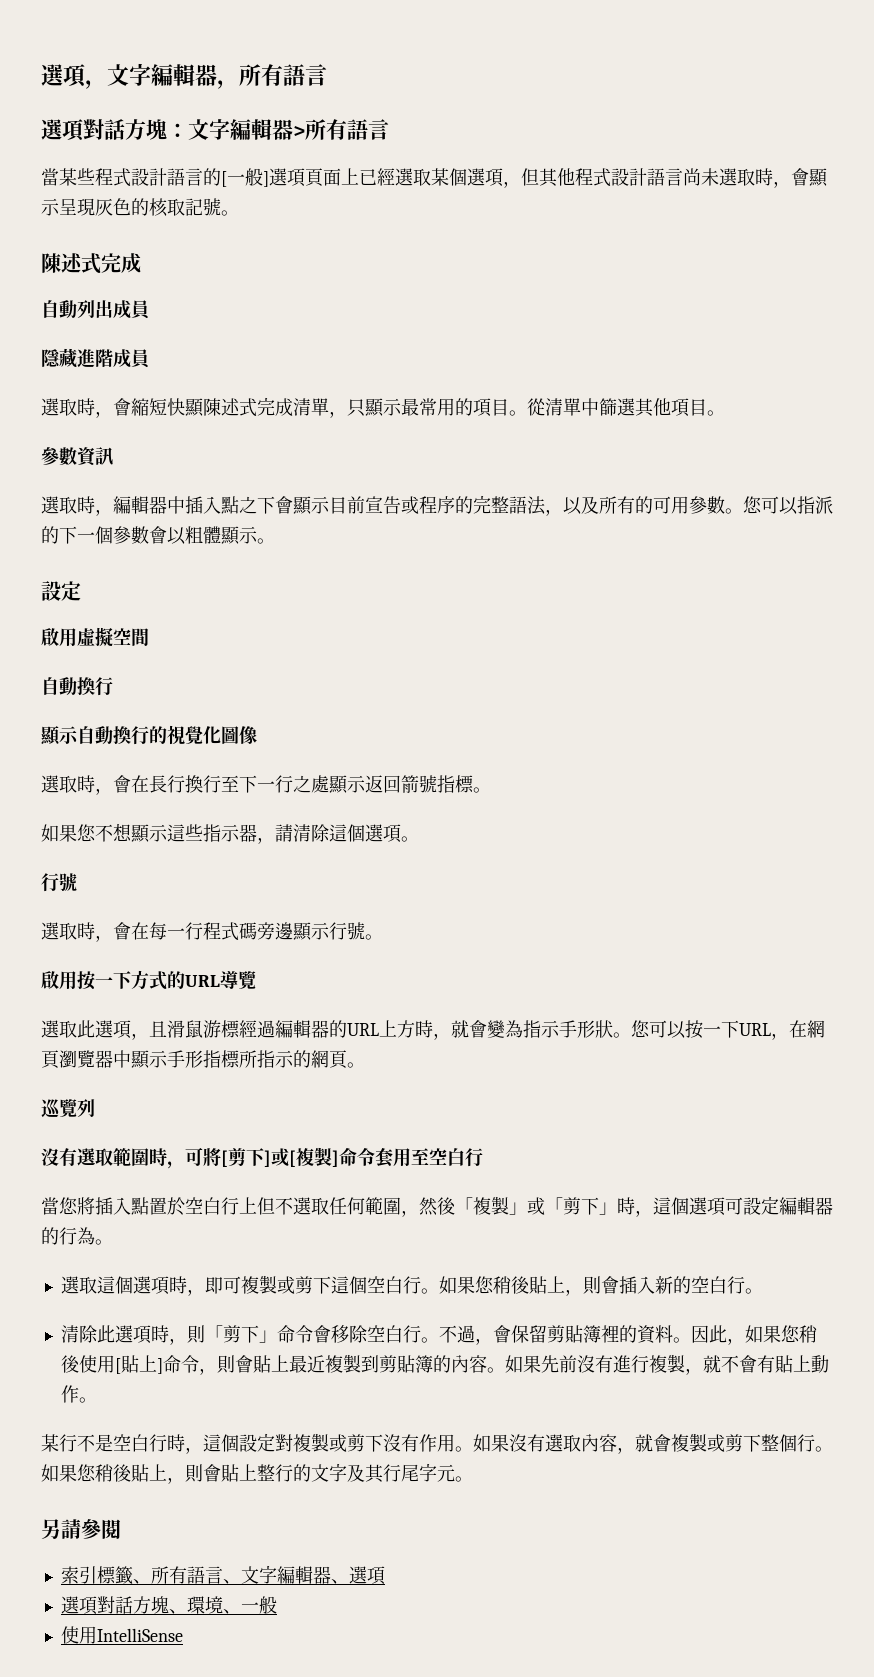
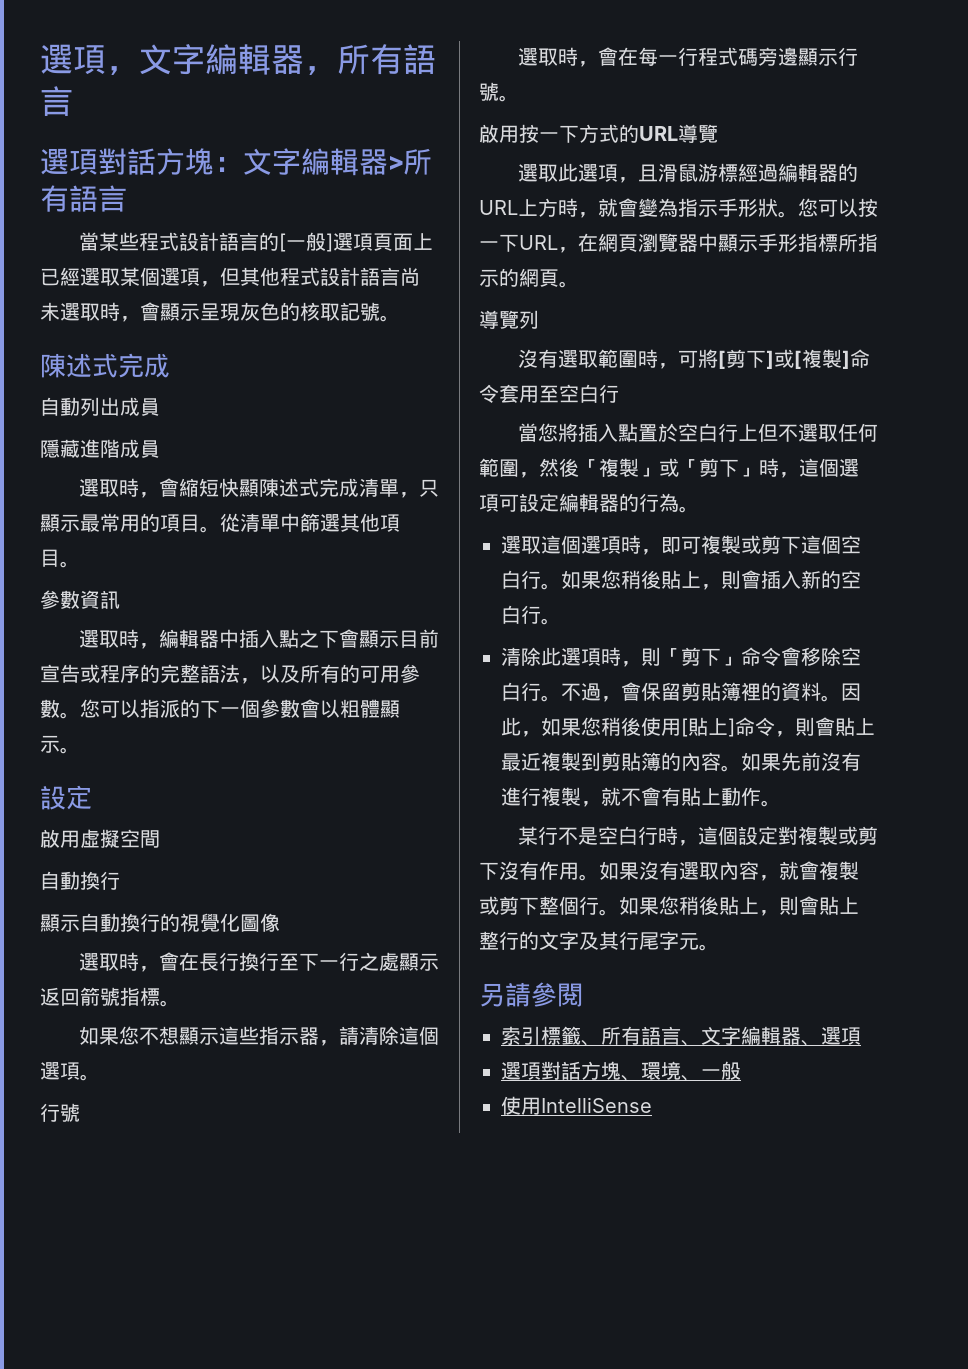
[41,1099,61,1118] 巡 -> [479,310,499,329] 導

